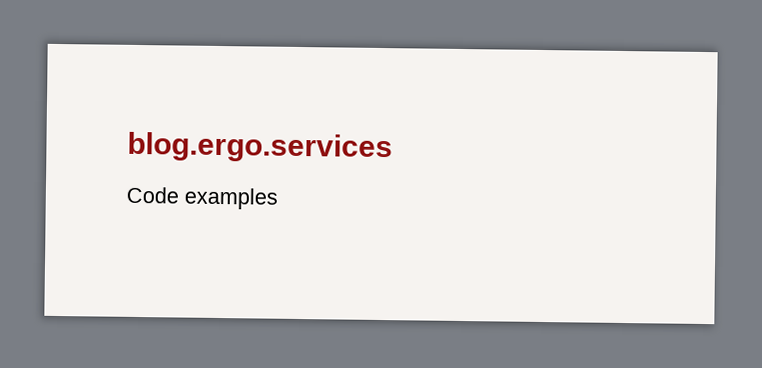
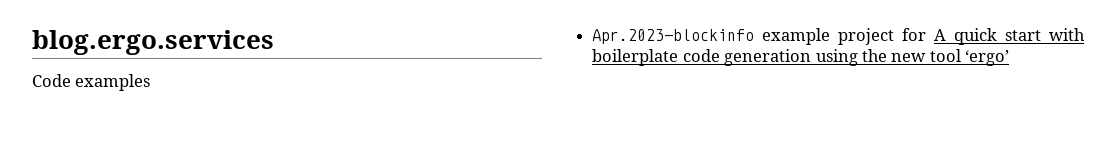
(278, 198) none -> [592,28,1086,45] [592,49,1010,66] // Apr.2023-blockinfo example project for A quick start with boilerplate code generation using the new tool ‘ergo’

